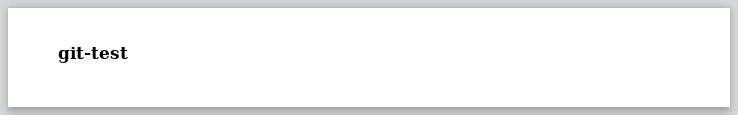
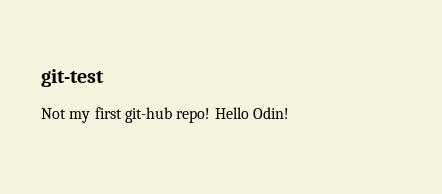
(128, 55) none -> [41,107,289,123] // Not my first git-hub repo! Hello Odin!

